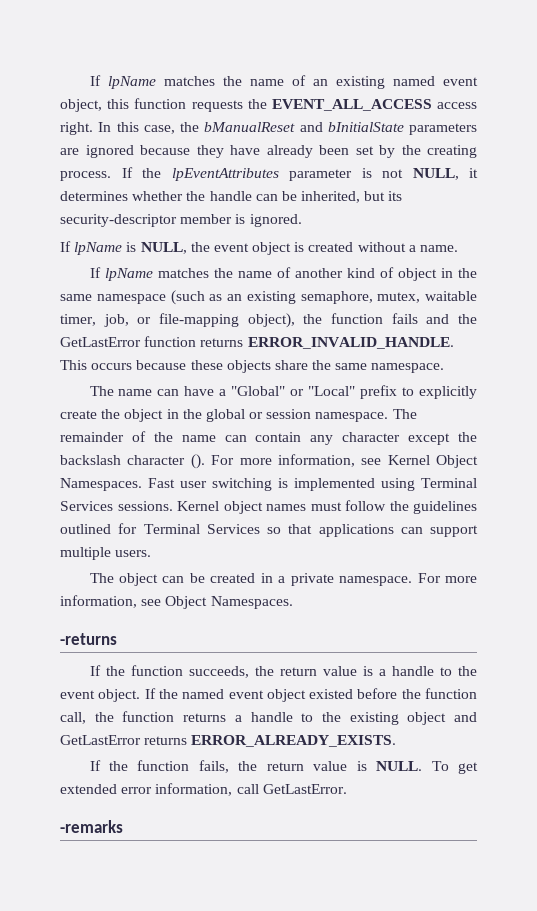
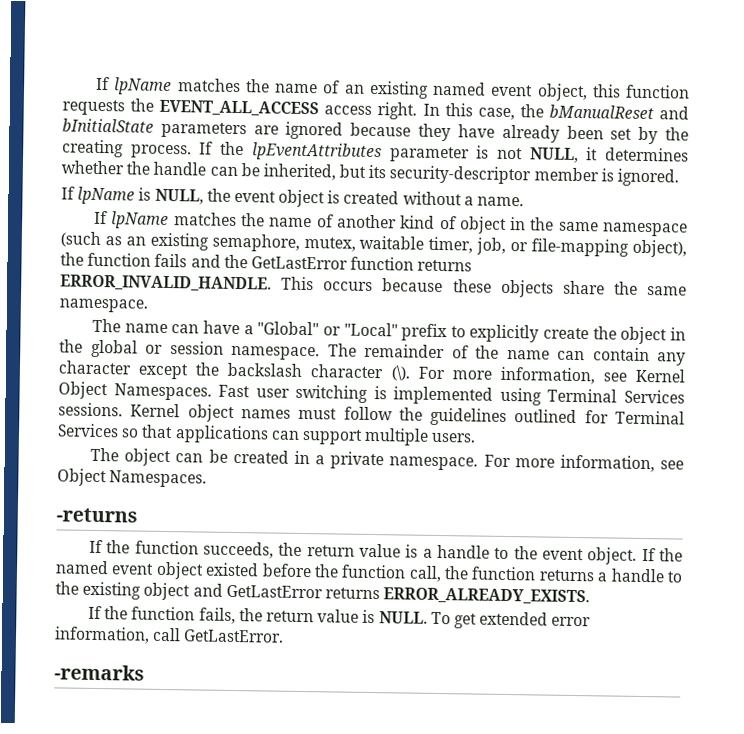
[190,454,205,469] (). -> [390,365,411,381] (\).

